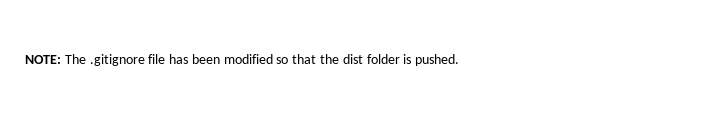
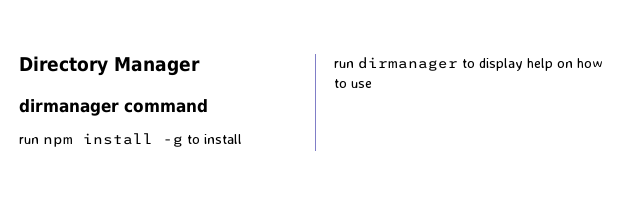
[25,54,460,66] NOTE: The .gitignore file has been modified so that the dist folder is pushed. -> [19,56,200,76] [19,99,208,116] [19,133,242,147] [334,57,603,71] [334,79,372,88] Directory Manager // dirmanager command // run npm install -g to install // run dirmanager to display help on how to use

